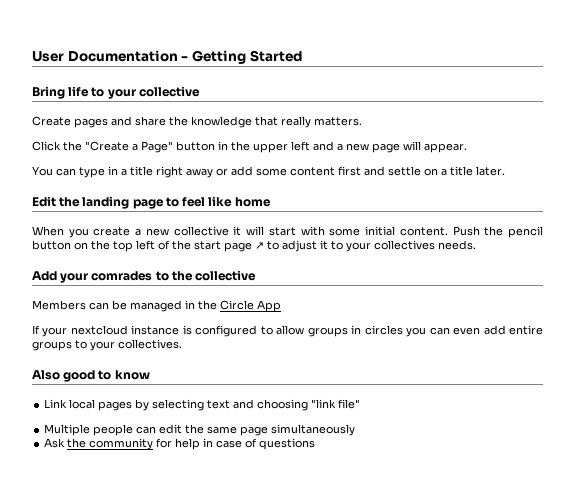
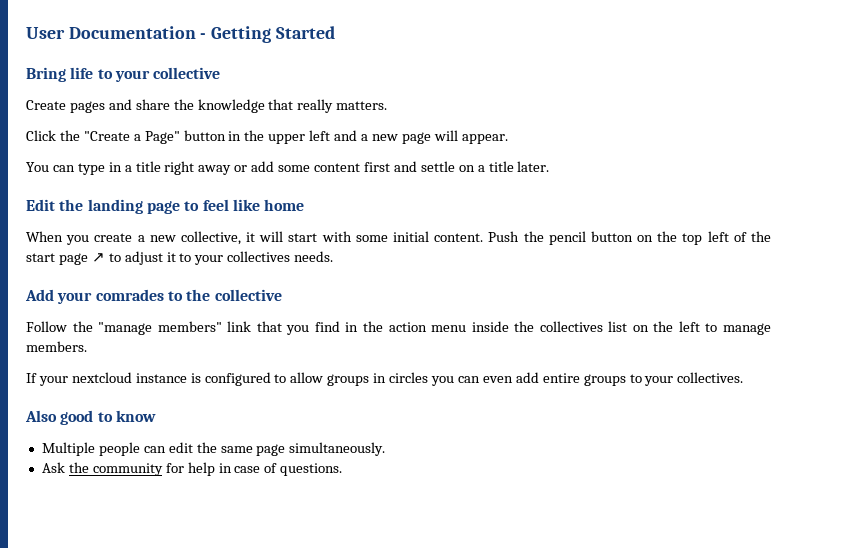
[173,226,229,236] collective -> [180,231,241,245] collective,
[32,300,281,312] Members can be managed in the Circle App -> [26,321,771,335] [26,341,87,352] Follow the "manage members" link that you find in the action menu inside the collectives list on the left to manage members.
[44,399,361,411] // Link local pages by selecting text and choosing "link file" -> (156, 416) none
[271,424,356,436] simultaneously -> [289,442,386,456] simultaneously.
[259,438,316,450] questions -> [280,463,343,476] questions.

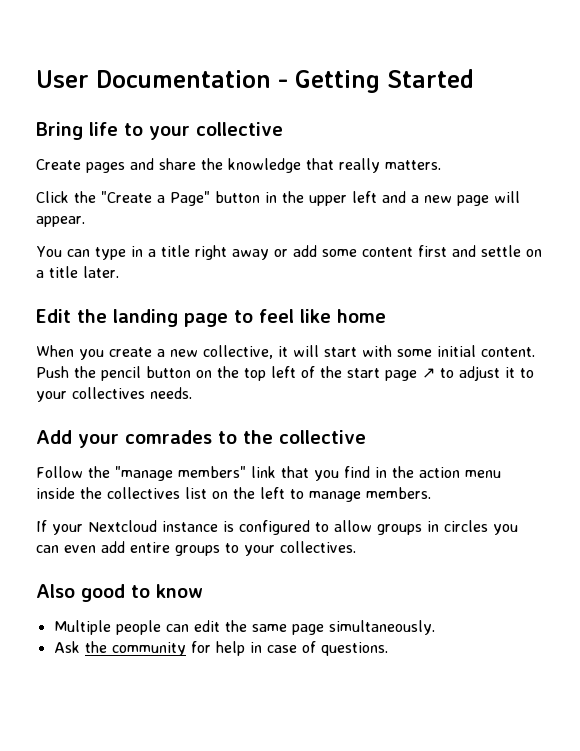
[71,372,132,383] nextcloud -> [88,520,157,532] Nextcloud

